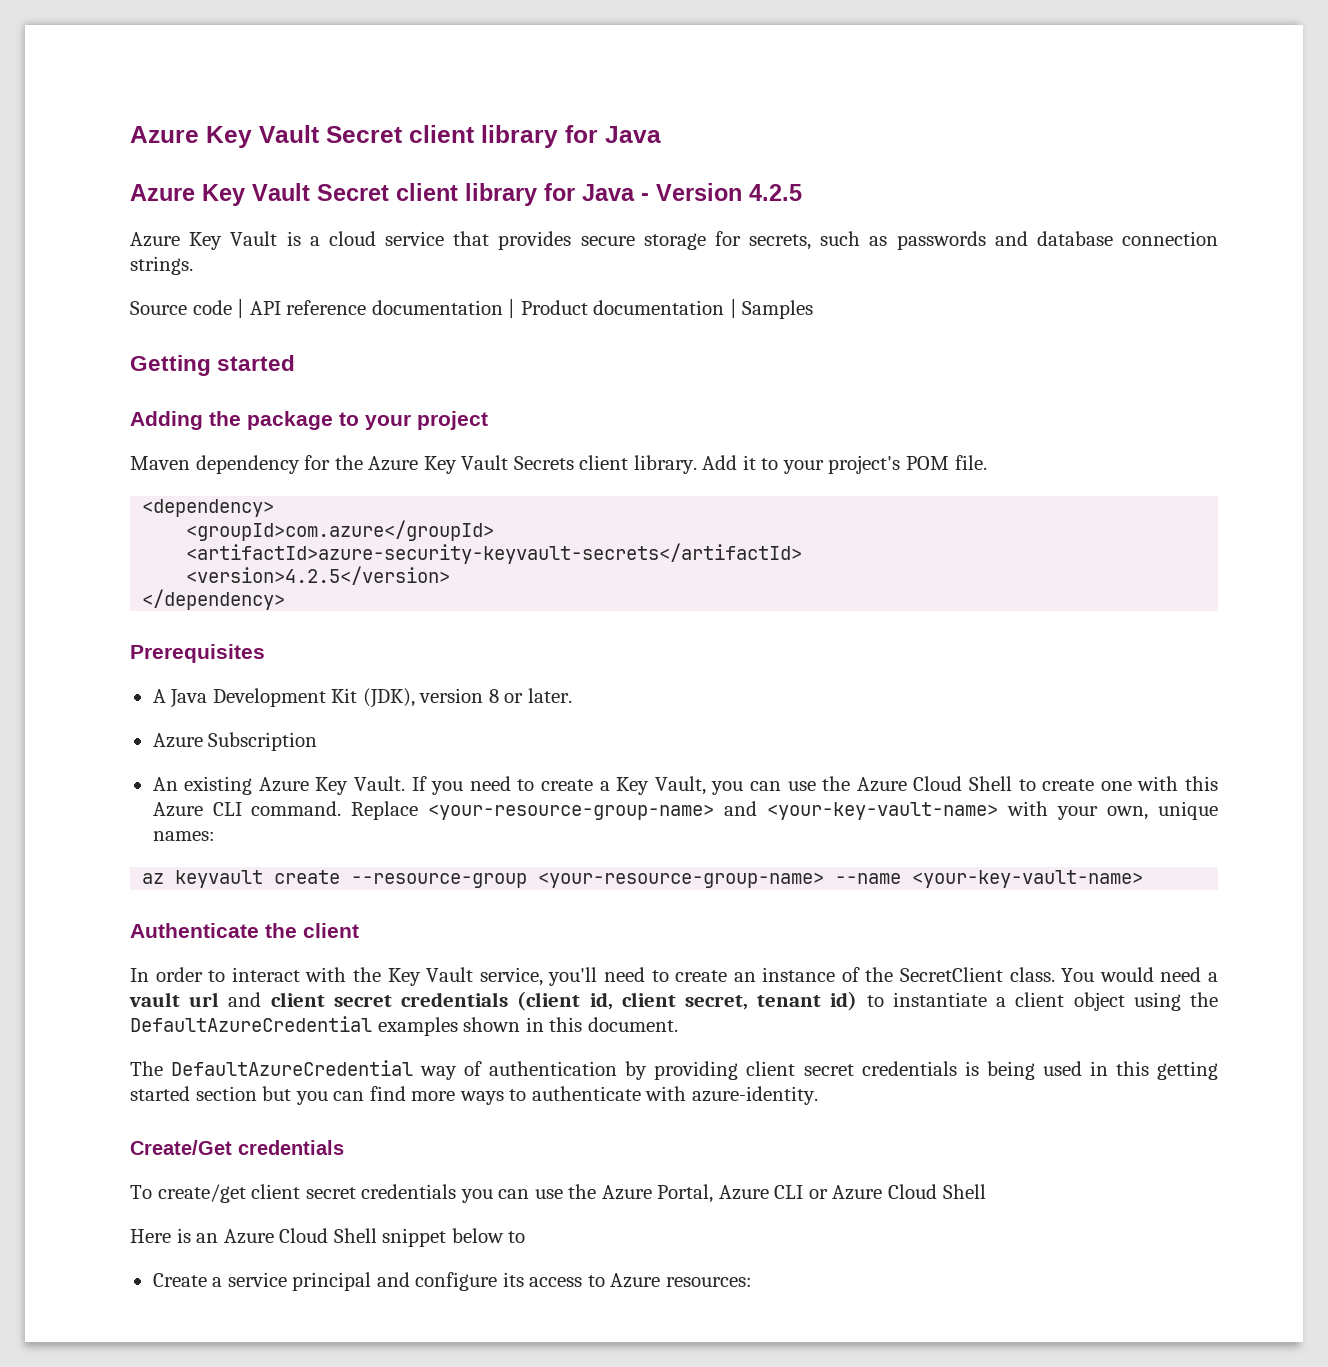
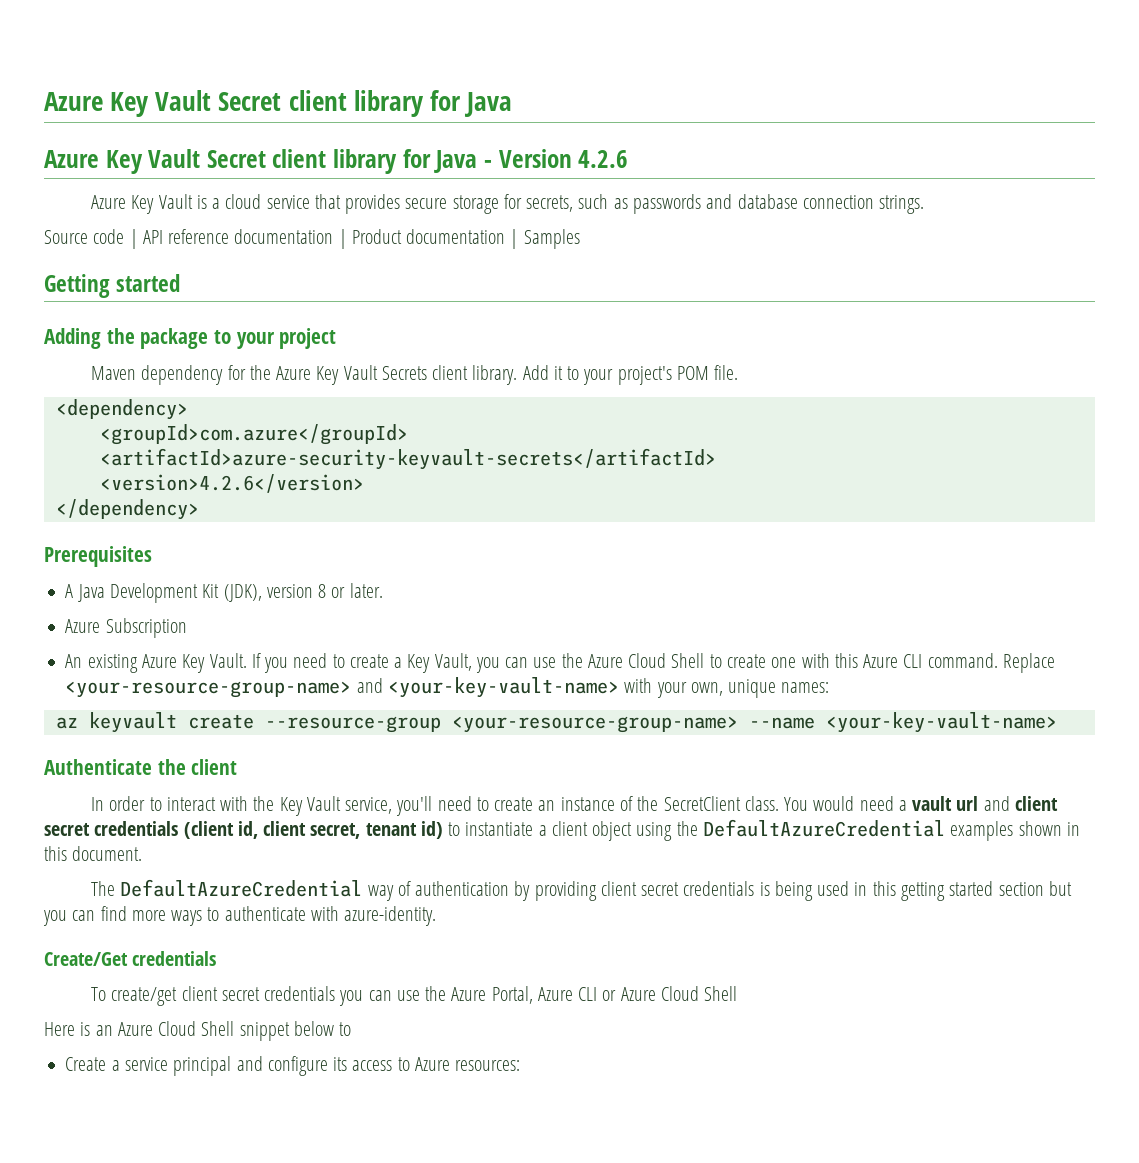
[749,184,802,201] 4.2.5 -> [578,150,629,168] 4.2.6
[186,566,451,585] <version>4.2.5</version> -> [99,474,364,493] <version>4.2.6</version>

